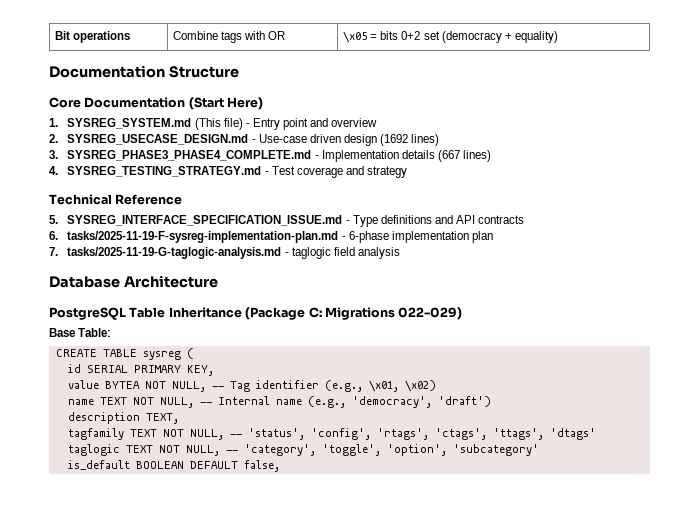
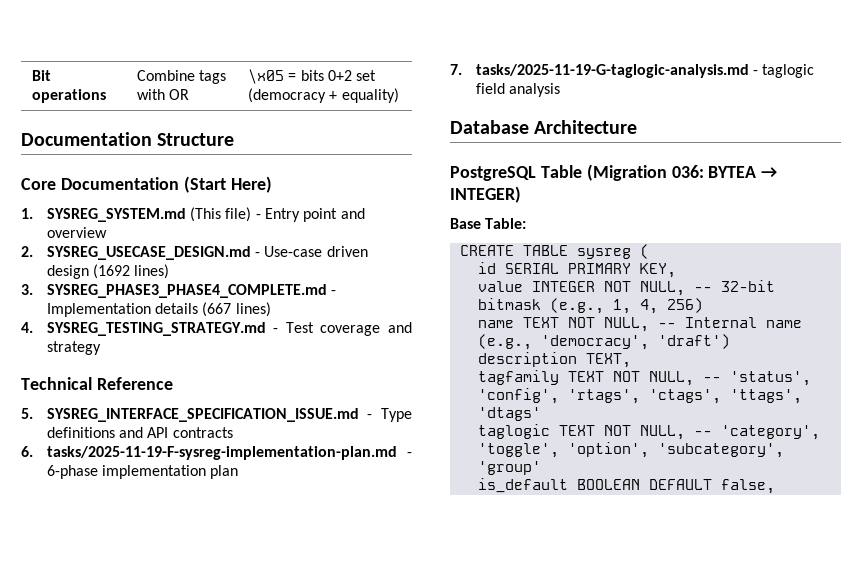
[168,307,463,320] Inheritance (Package C: Migrations 022-029) -> [586,164,778,181] [450,186,521,203] (Migration 036: BYTEA → INTEGER)
[104,380,436,392] BYTEA NOT NULL, -- Tag identifier (e.g., \x01, \x02) -> [531,280,775,296] [477,298,703,314] INTEGER NOT NULL, -- 32-bit bitmask (e.g., 1, 4, 256)
[452,444,539,456] 'subcategory' -> [657,443,784,458] [477,461,541,475] 'subcategory', 'group'

